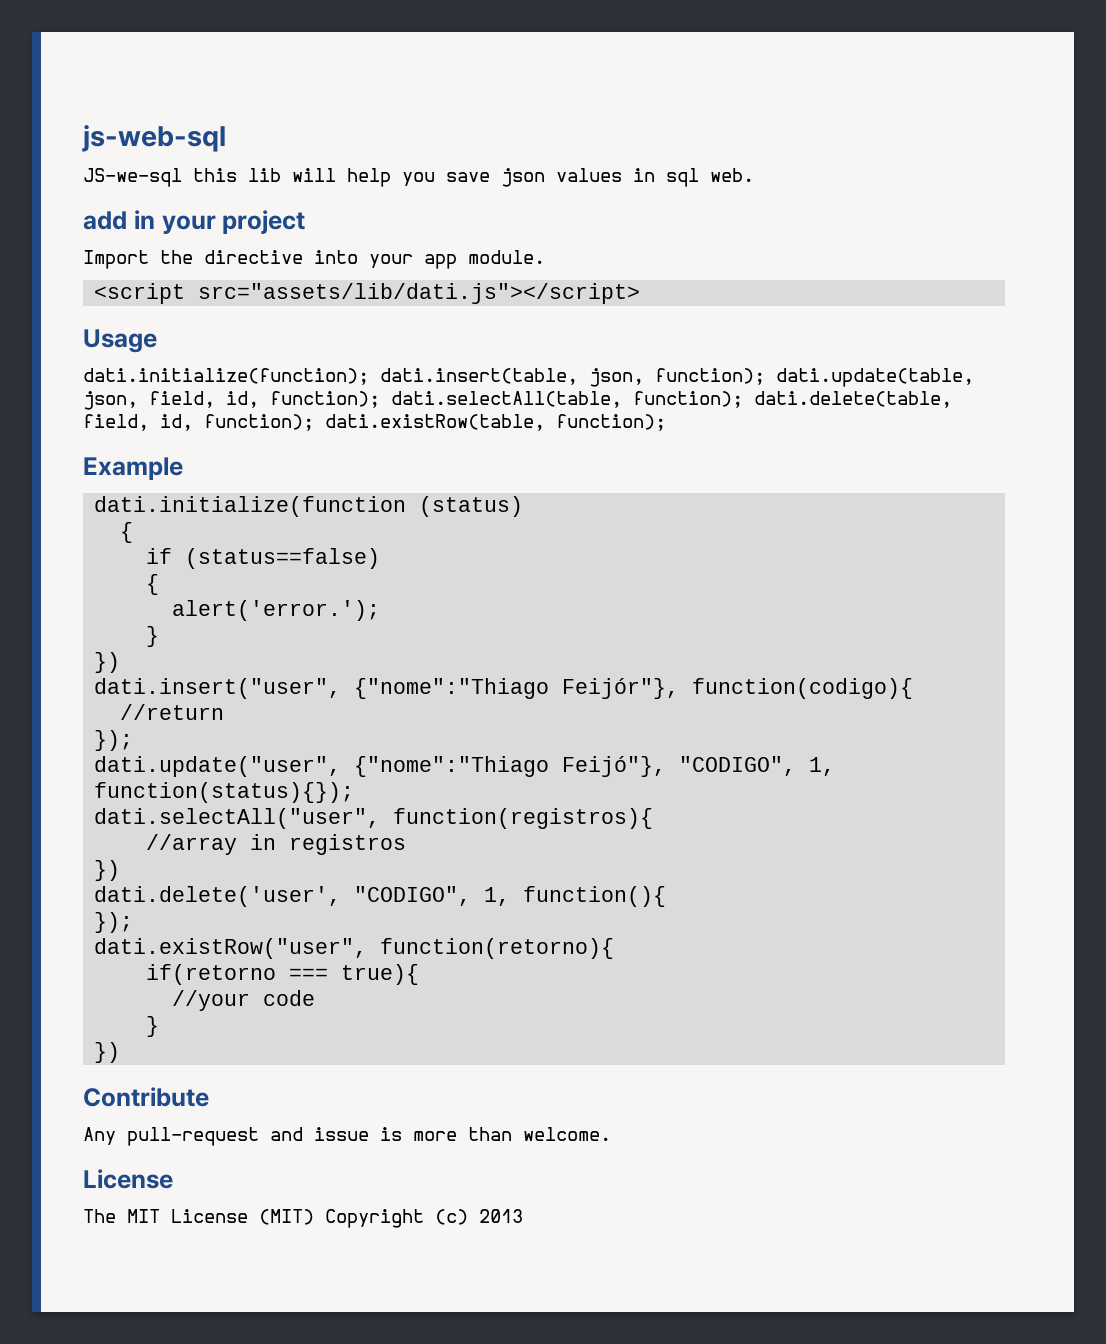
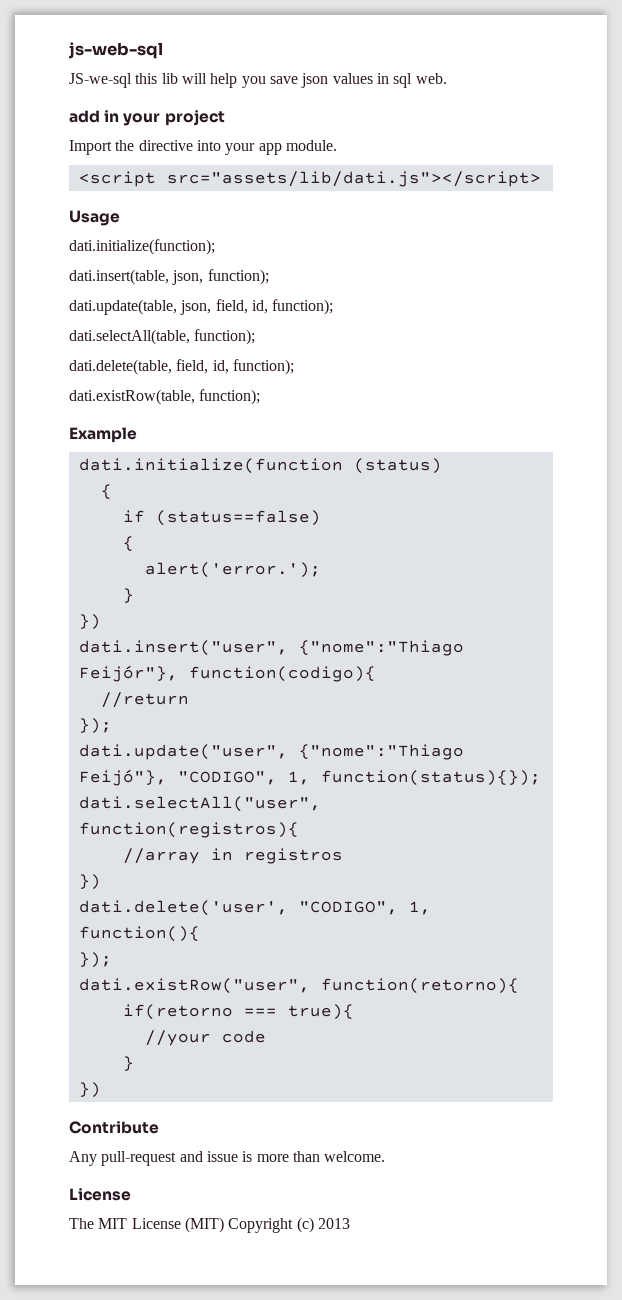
(369, 376) none -> (215, 247) //
(765, 376) none -> (269, 277) //
(380, 399) none -> (334, 307) //
(743, 399) none -> (256, 337) //
(314, 422) none -> (294, 367) //

